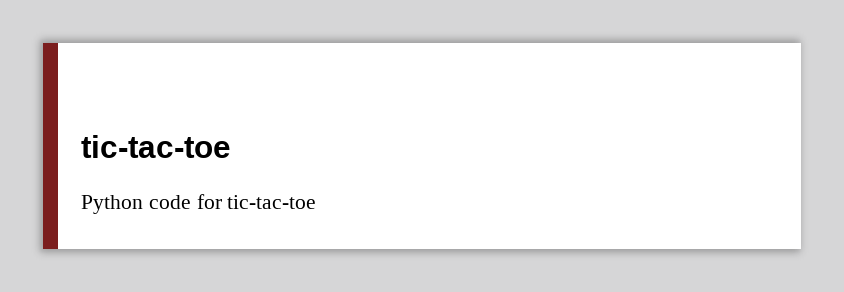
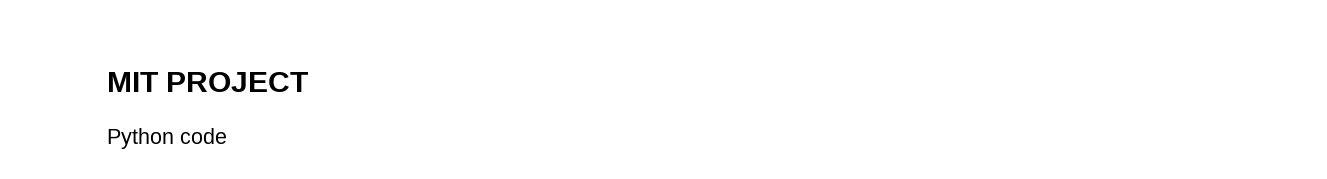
[81,135,231,158] tic-tac-toe -> [107,72,309,92] MIT PROJECT
[196,194,317,209] for tic-tac-toe -> (227, 136) none

